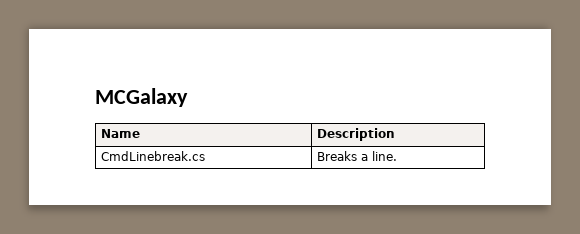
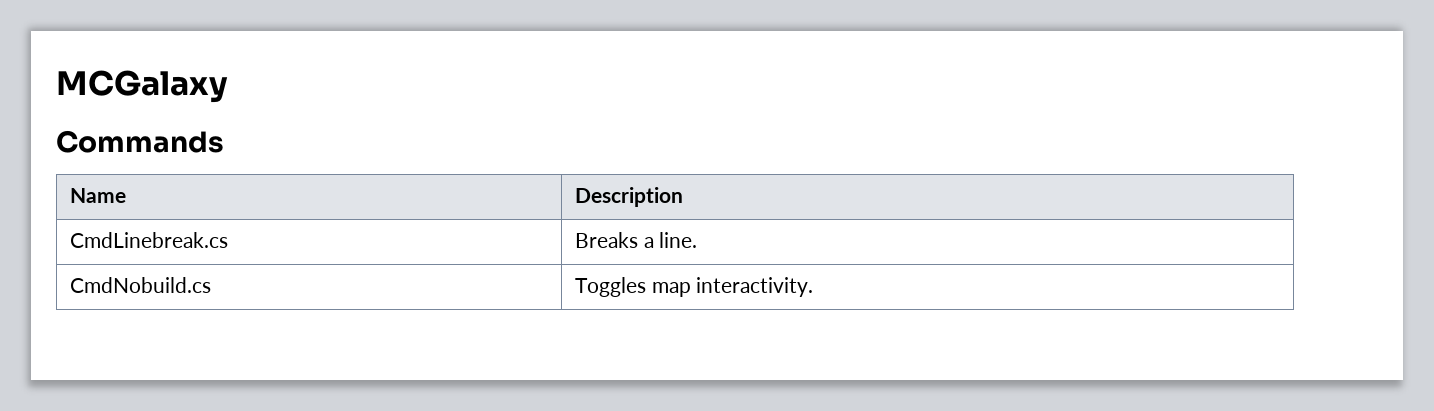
(188, 97) none -> [56,130,224,153] // Commands
(398, 156) none -> [70,277,212,293] [575,277,814,297] // CmdNobuild.cs | Toggles map interactivity.

